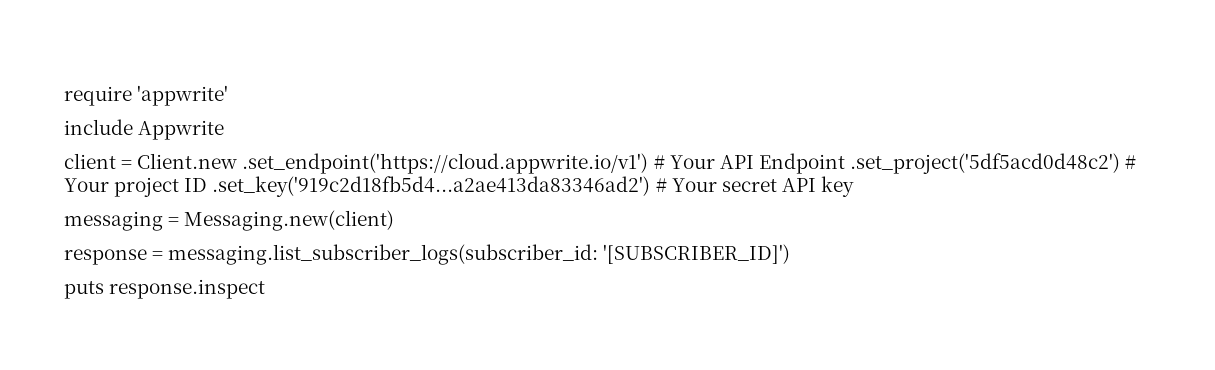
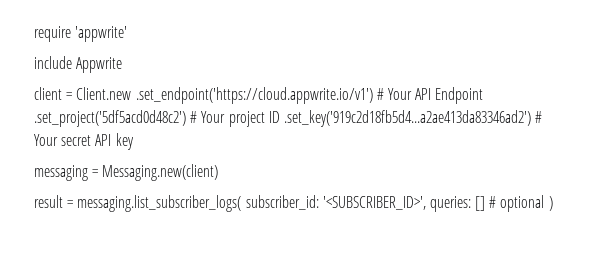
[64,244,791,265] [64,279,266,299] response = messaging.list_subscriber_logs(subscriber_id: '[SUBSCRIBER_ID]') // puts response.inspect -> [34,195,553,212] result = messaging.list_subscriber_logs( subscriber_id: '<SUBSCRIBER_ID>', queries: [] # optional )

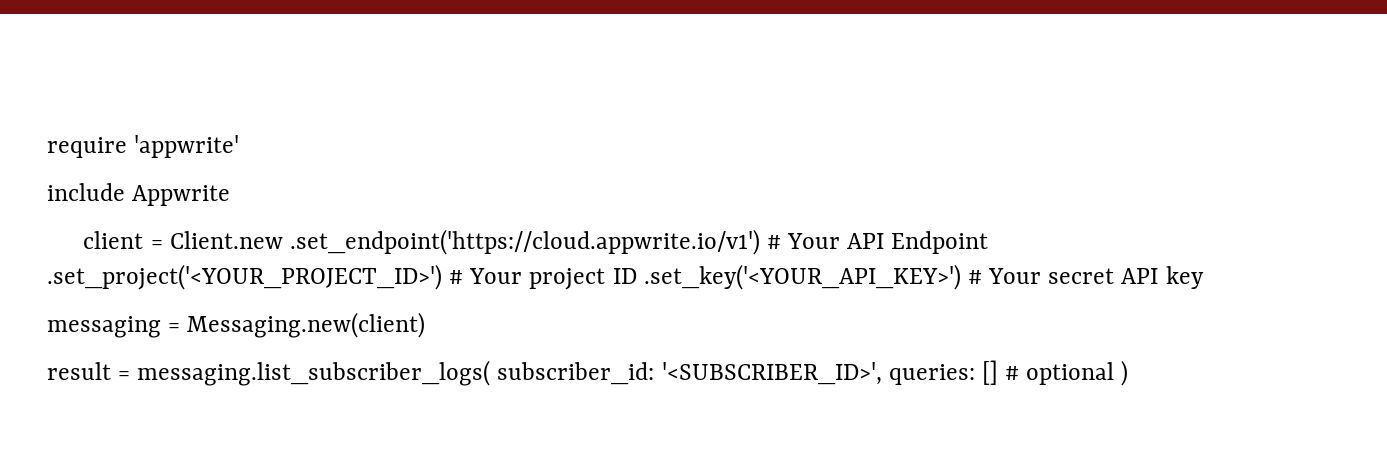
[34,110,186,127] .set_project('5df5acd0d48c2') -> [47,264,442,290] .set_project('<YOUR_PROJECT_ID>')
[283,110,531,127] .set_key('919c2d18fb5d4...a2ae413da83346ad2') -> [643,264,961,290] .set_key('<YOUR_API_KEY>')

